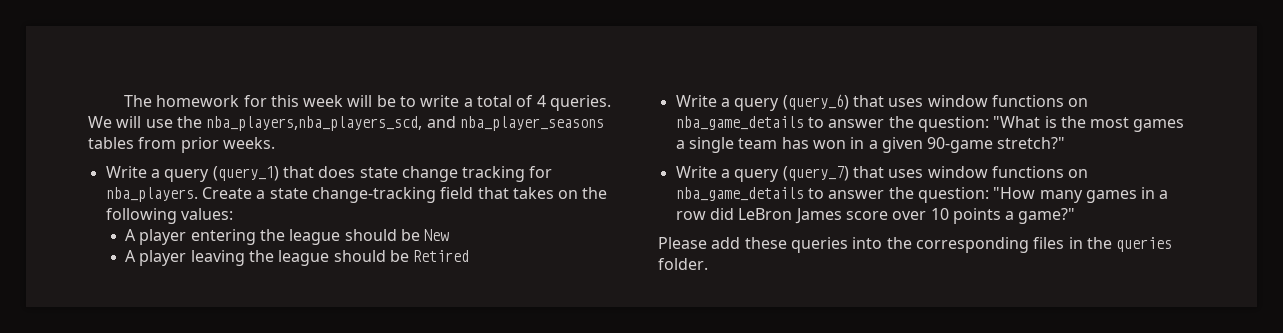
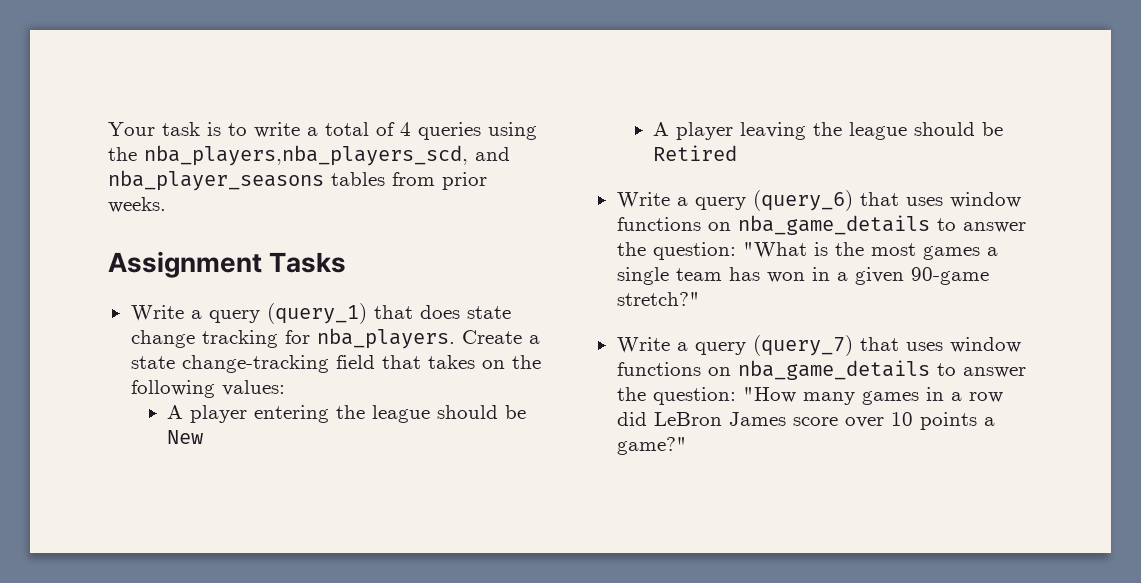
[123,95,396,107] The homework for this week will be -> [108,122,221,136] Your task is
[550,95,612,111] [88,116,173,128] queries. We will use -> [418,122,537,140] queries using
(275, 143) none -> [108,251,347,278] // Assignment Tasks
[658,237,1173,253] [658,258,708,270] // Please add these queries into the corresponding files in the queries folder. -> (687, 446) none

